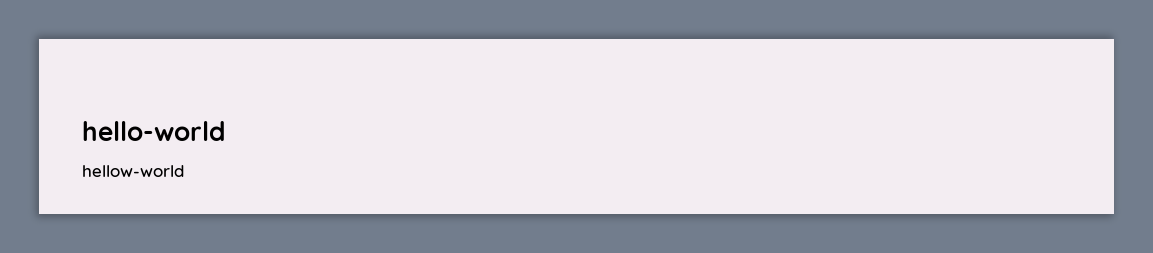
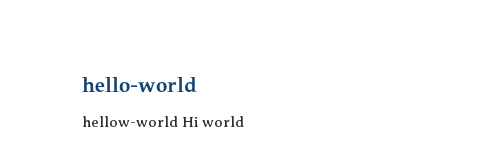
(184, 171) none -> [182,116,245,127] Hi world

